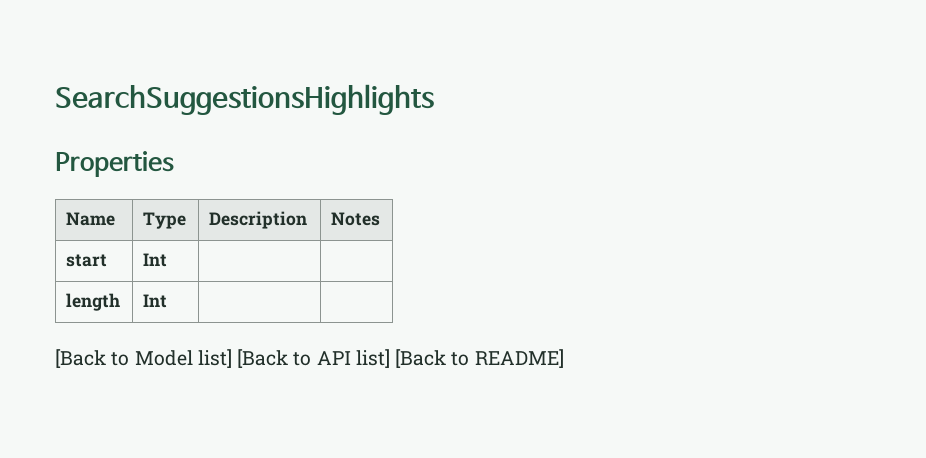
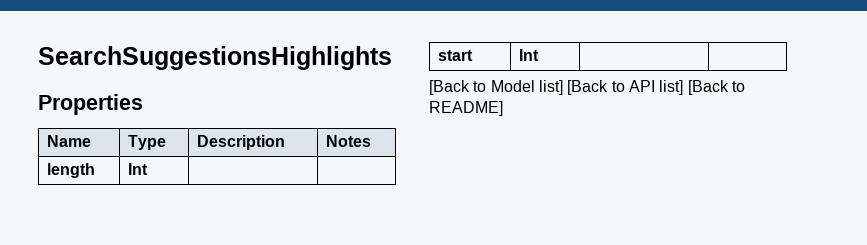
[66,254,108,267] [143,253,168,267] [66,293,121,311] start | Int | | // length -> [47,163,96,178] [128,163,149,175] [438,50,474,61] length | Int | | // start

